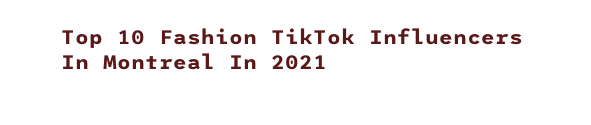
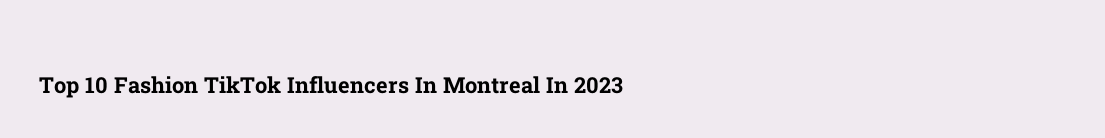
[271,55,327,70] 2021 -> [573,77,623,94] 2023

